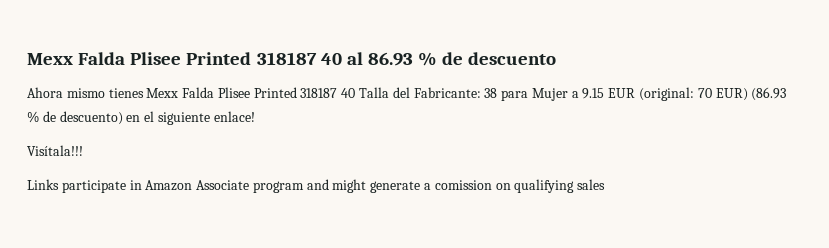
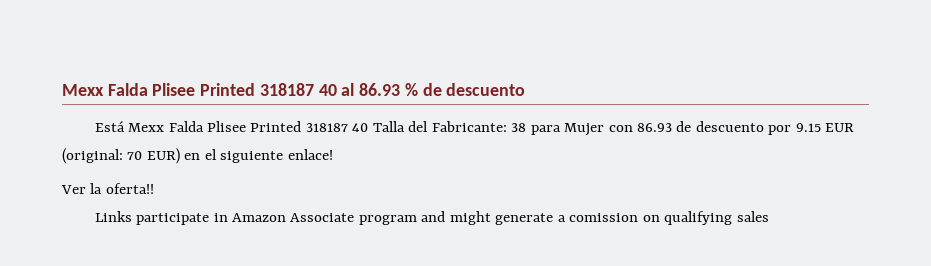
[27,87,144,98] Ahora mismo tienes -> [94,121,125,132] Está
[571,91,579,98] a -> [608,121,792,135] con 86.93 de descuento por
[751,87,787,101] [27,111,123,125] (86.93 % de descuento) -> (180, 156) none
[27,145,83,156] Visítala!!! -> [61,183,154,194] Ver la oferta!!

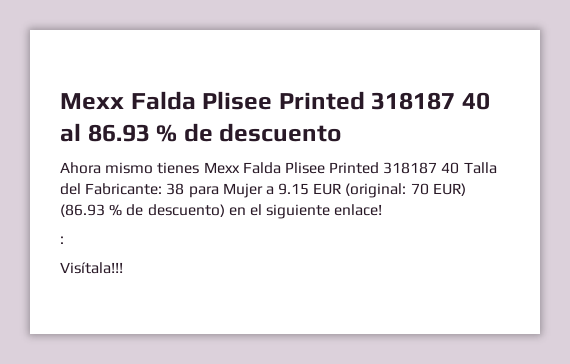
[94,121,125,132] Está -> [60,162,200,174] Ahora mismo tienes
[608,121,792,135] con 86.93 de descuento por -> [265,186,274,195] a
(180, 156) none -> [60,204,225,217] (86.93 % de descuento)
[61,183,154,194] [94,211,769,225] Ver la oferta!! // Links participate in Amazon Associate program and might generate a comission on qualifying sales -> [60,236,64,244] [60,262,123,274] : // Visítala!!!

